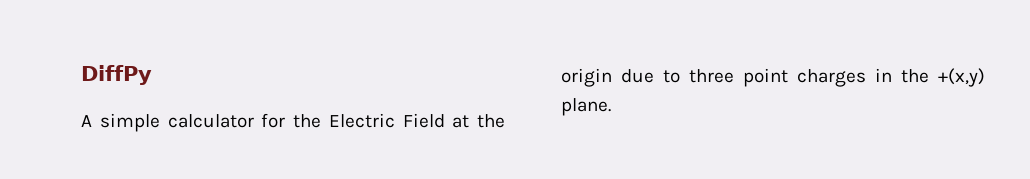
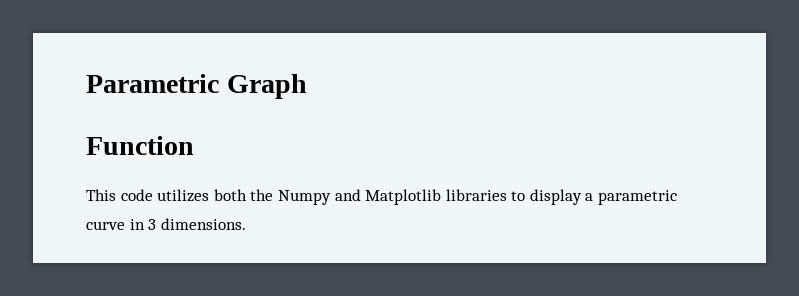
[81,65,152,85] [81,113,505,132] [561,68,985,87] [561,98,611,116] DiffPy // A simple calculator for the Electric Field at the origin due to three point charges in the +(x,y) plane. -> [86,74,307,99] [86,136,194,155] [86,189,678,205] [86,218,246,230] Parametric Graph // Function // This code utilizes both the Numpy and Matplotlib libraries to display a parametric curve in 3 dimensions.

